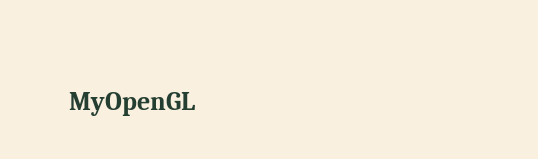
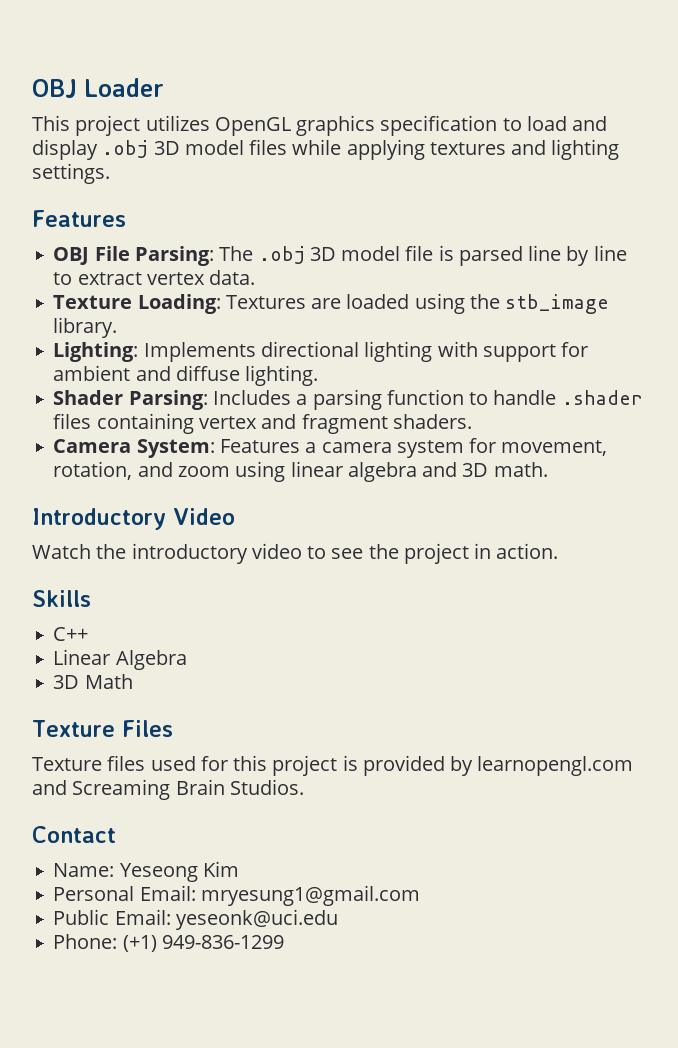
[69,92,195,116] MyOpenGL -> [32,78,164,98] [32,115,608,136] [32,139,620,160] [32,163,110,184] [32,210,126,227] [53,245,627,266] [53,270,256,285] [53,293,610,314] [53,317,118,338] [53,341,589,362] [53,365,319,386] [53,389,643,410] [53,413,472,434] [53,438,608,458] [53,461,548,482] [32,508,235,530] [32,543,559,564] [32,590,91,607] [53,627,89,641] [53,649,187,670] [53,674,133,689] [32,720,173,737] [32,755,634,776] [32,779,304,800] [32,826,116,843] [53,861,239,882] [53,885,420,906] [53,909,338,930] [53,934,284,952] OBJ Loader // This project utilizes OpenGL graphics specification to load and display .obj 3D model files while applying textures and lighting settings. // Features // OBJ File Parsing: The .obj 3D model file is parsed line by line to extract vertex data. // Texture Loading: Textures are loaded using the stb_image library. // Lighting: Implements directional lighting with support for ambient and diffuse lighting. // Shader Parsing: Includes a parsing function to handle .shader files containing vertex and fragment shaders. // Camera System: Features a camera system for movement, rotation, and zoom using linear algebra and 3D math. // Introductory Video // Watch the introductory video to see the project in action. // Skills // C++ // Linear Algebra // 3D Math // Texture Files // Texture files used for this project is provided by learnopengl.com and Screaming Brain Studios. // Contact // Name: Yeseong Kim // Personal Email: mryesung1@gmail.com // Public Email: yeseonk@uci.edu // Phone: (+1) 949-836-1299

